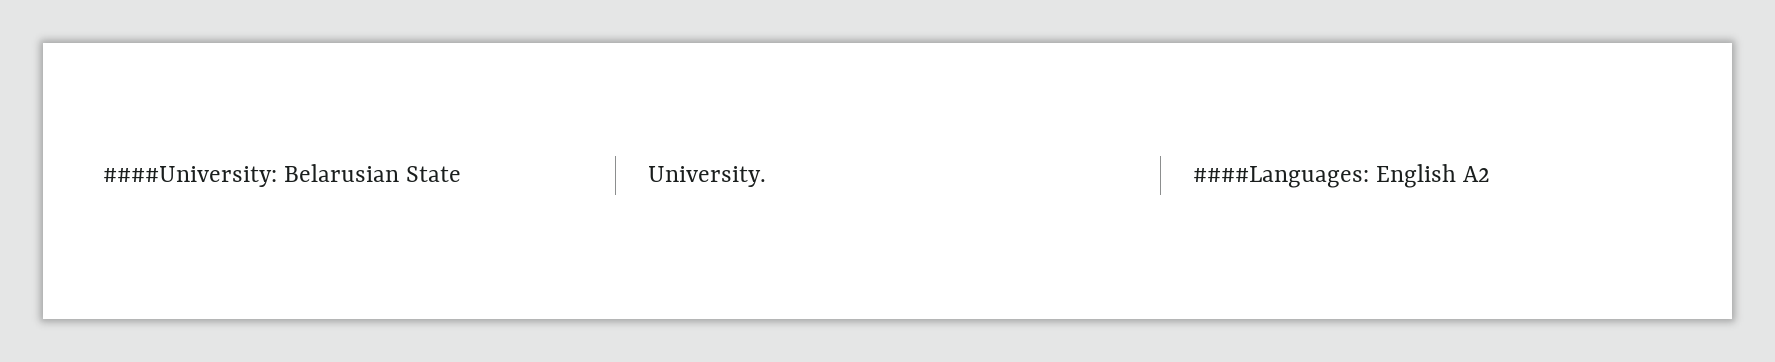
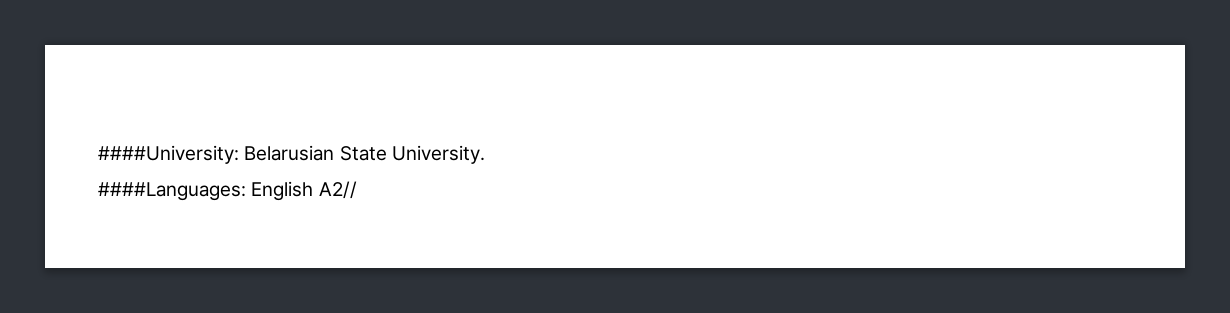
[1463,166,1491,182] A2 -> [318,181,357,199] A2//

